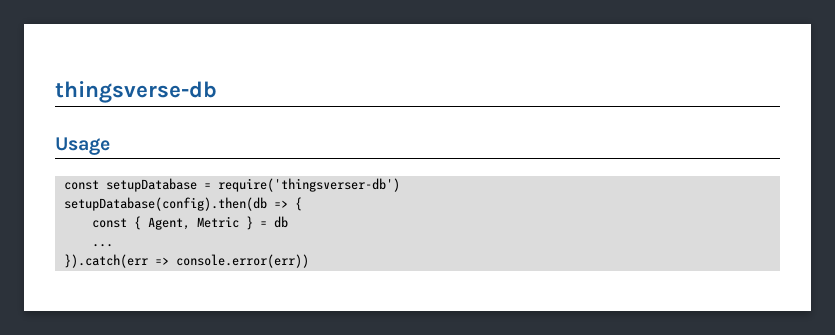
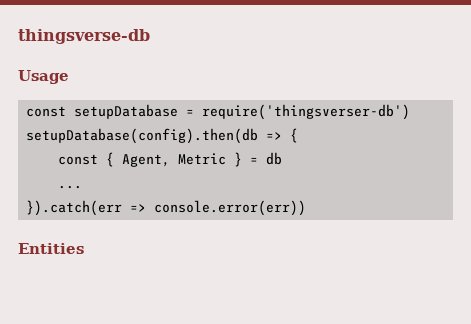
(309, 261) none -> [18,243,84,254] // Entities

